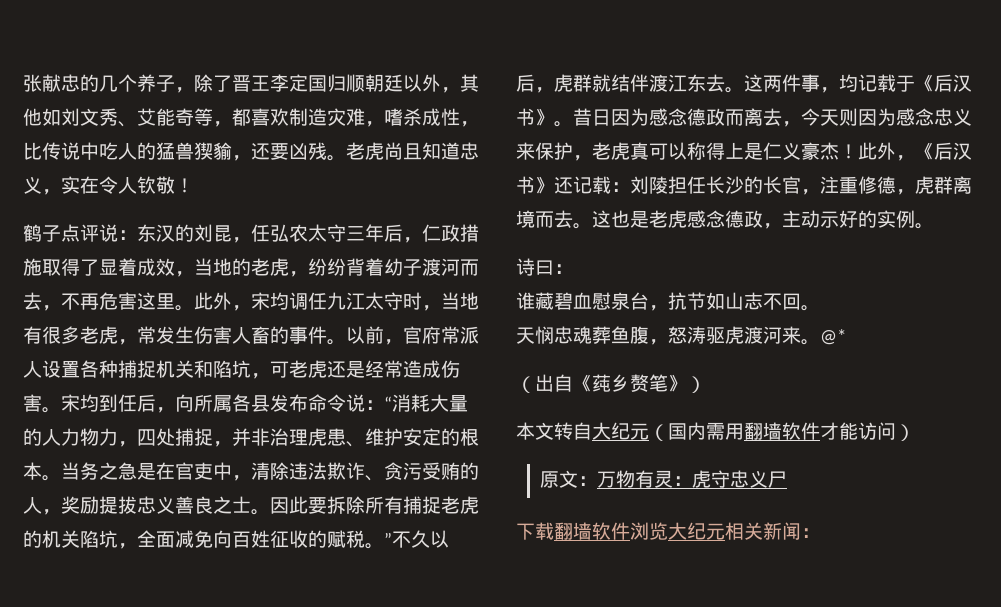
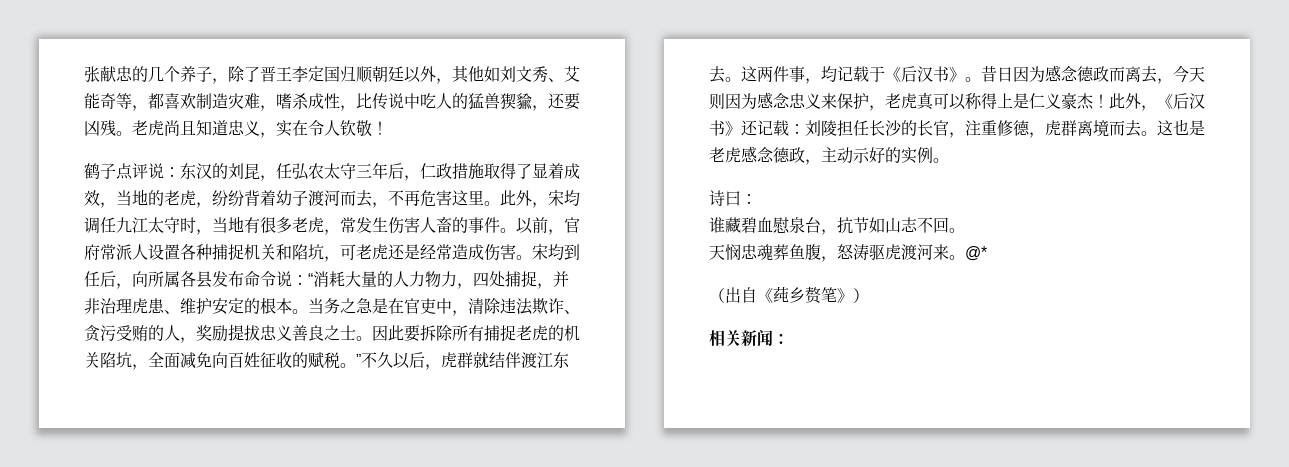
[516,422,915,441] [539,470,787,488] [516,522,725,540] 本文转自大纪元（国内需用翻墙软件才能访问） // 原文：万物有灵：虎守忠义尸 // 下载翻墙软件浏览大纪元 -> (869, 295) none

